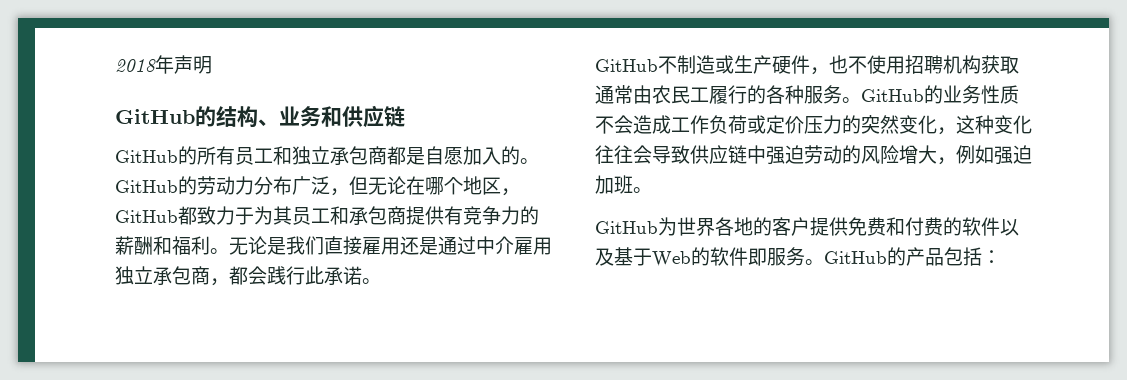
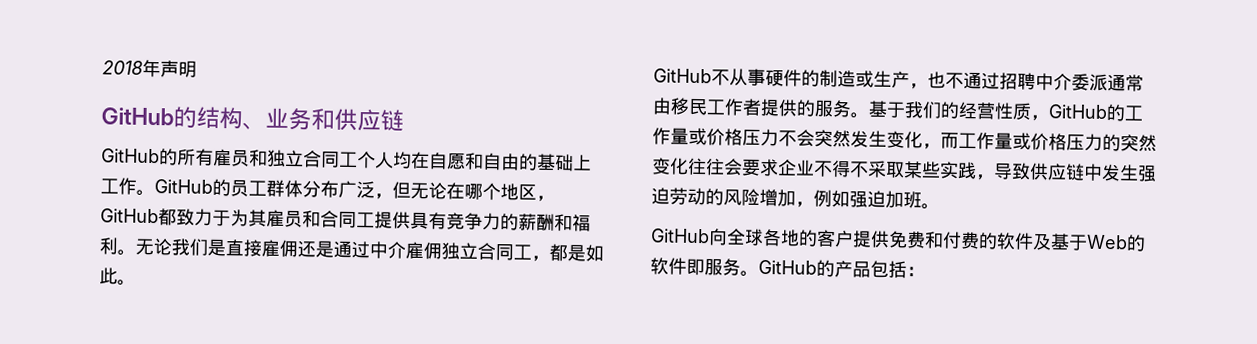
[235,146,539,165] [115,176,254,195] 员工和独立承包商都是自愿加入的。GitHub的劳动力 -> [213,148,592,172] [100,177,303,198] 雇员和独立合同工个人均在自愿和自由的基础上工作。GitHub的员工群体
[292,206,444,225] 员工和承包商提供 -> [266,209,429,230] 雇员和合同工提供具
[267,236,552,255] [115,266,381,286] [595,55,1019,75] [595,85,1019,104] [595,115,1032,135] [595,145,652,164] 是我们直接雇用还是通过中介雇用独立承包商，都会践行此承诺。 // GitHub不制造或生产硬件，也不使用招聘机构获取通常由农民工履行的各种服务。GitHub的业务性质不会造成工作负荷或定价压力的突然变化，这种变化往往会 -> [171,238,604,262] [99,267,136,286] [653,68,1144,92] [652,97,1144,122] [652,127,1157,152] [651,157,995,181] 我们是直接雇佣还是通过中介雇佣独立合同工，都是如此。 // GitHub不从事硬件的制造或生产，也不通过招聘中介委派通常由移民工作者提供的服务。基于我们的经营性质，GitHub的工作量或价格压力不会突然发生变化，而工作量或价格压力的突然变化往往会要求企业不得不采取某些实践，
(766, 154) none -> [1101,163,1139,182] 发生
[918,145,937,164] 大 -> [777,189,796,207] 加
[658,217,715,236] 为世界 -> [708,228,764,246] 向全球
[1000,219,1019,236] 以 -> (1034, 241) none

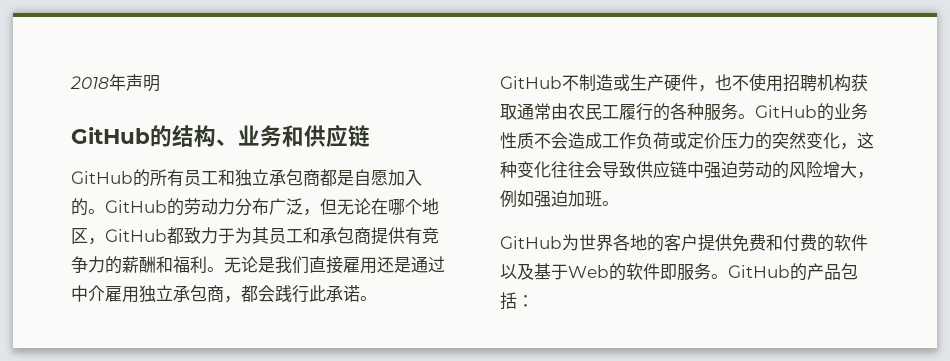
[213,148,592,172] [100,177,303,198] 雇员和独立合同工个人均在自愿和自由的基础上工作。GitHub的员工群体 -> [184,169,422,187] [71,198,235,216] 员工和独立承包商都是自愿加入的。GitHub的劳动力
[266,209,429,230] 雇员和合同工提供具 -> [269,227,405,245] 员工和承包商提供
[171,238,604,262] [99,267,136,286] [653,68,1144,92] [652,97,1144,122] [652,127,1157,152] [651,157,995,181] 我们是直接雇佣还是通过中介雇佣独立合同工，都是如此。 // GitHub不从事硬件的制造或生产，也不通过招聘中介委派通常由移民工作者提供的服务。基于我们的经营性质，GitHub的工作量或价格压力不会突然发生变化，而工作量或价格压力的突然变化往往会要求企业不得不采取某些实践， -> [258,256,445,274] [71,285,377,303] [500,73,868,92] [500,103,868,121] [500,132,874,150] [500,161,602,178] 是我们直接雇用还是通过中介雇用独立承包商，都会践行此承诺。 // GitHub不制造或生产硬件，也不使用招聘机构获取通常由农民工履行的各种服务。GitHub的业务性质不会造成工作负荷或定价压力的突然变化，这种变化往往会
[1101,163,1139,182] 发生 -> (704, 169) none
[777,189,796,207] 加 -> [840,161,857,178] 大
[708,228,764,246] 向全球 -> [562,234,613,251] 为世界
(1034, 241) none -> [500,264,517,279] 以

